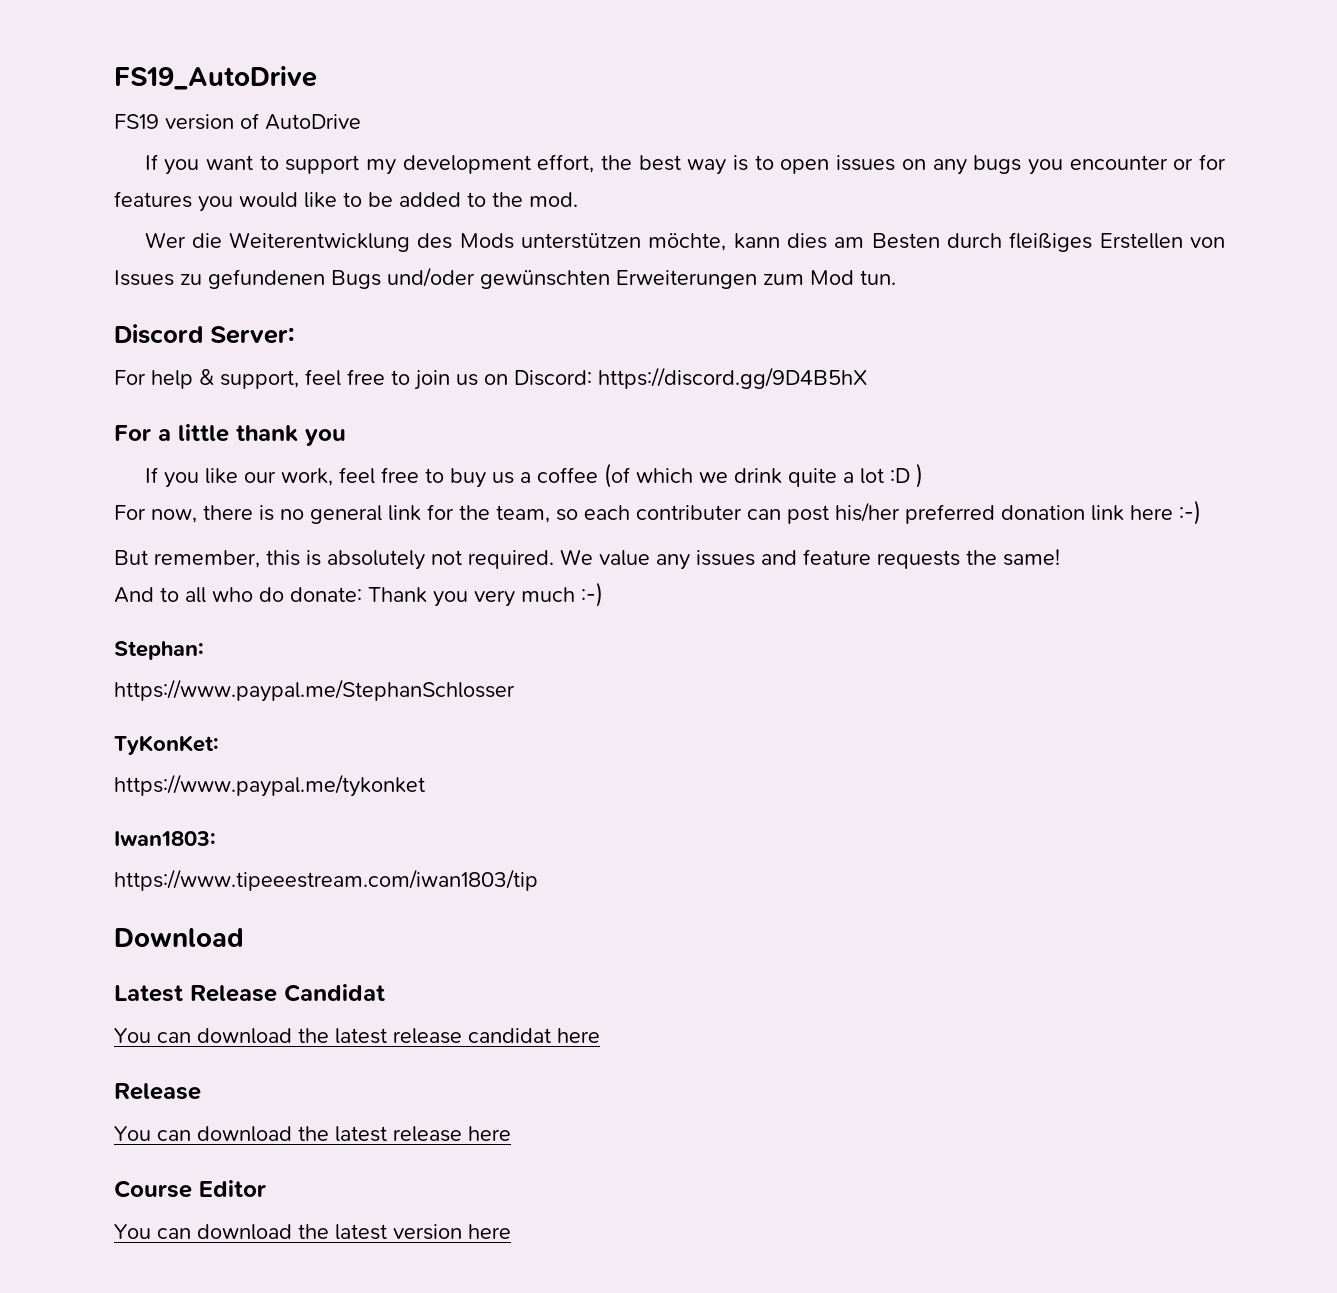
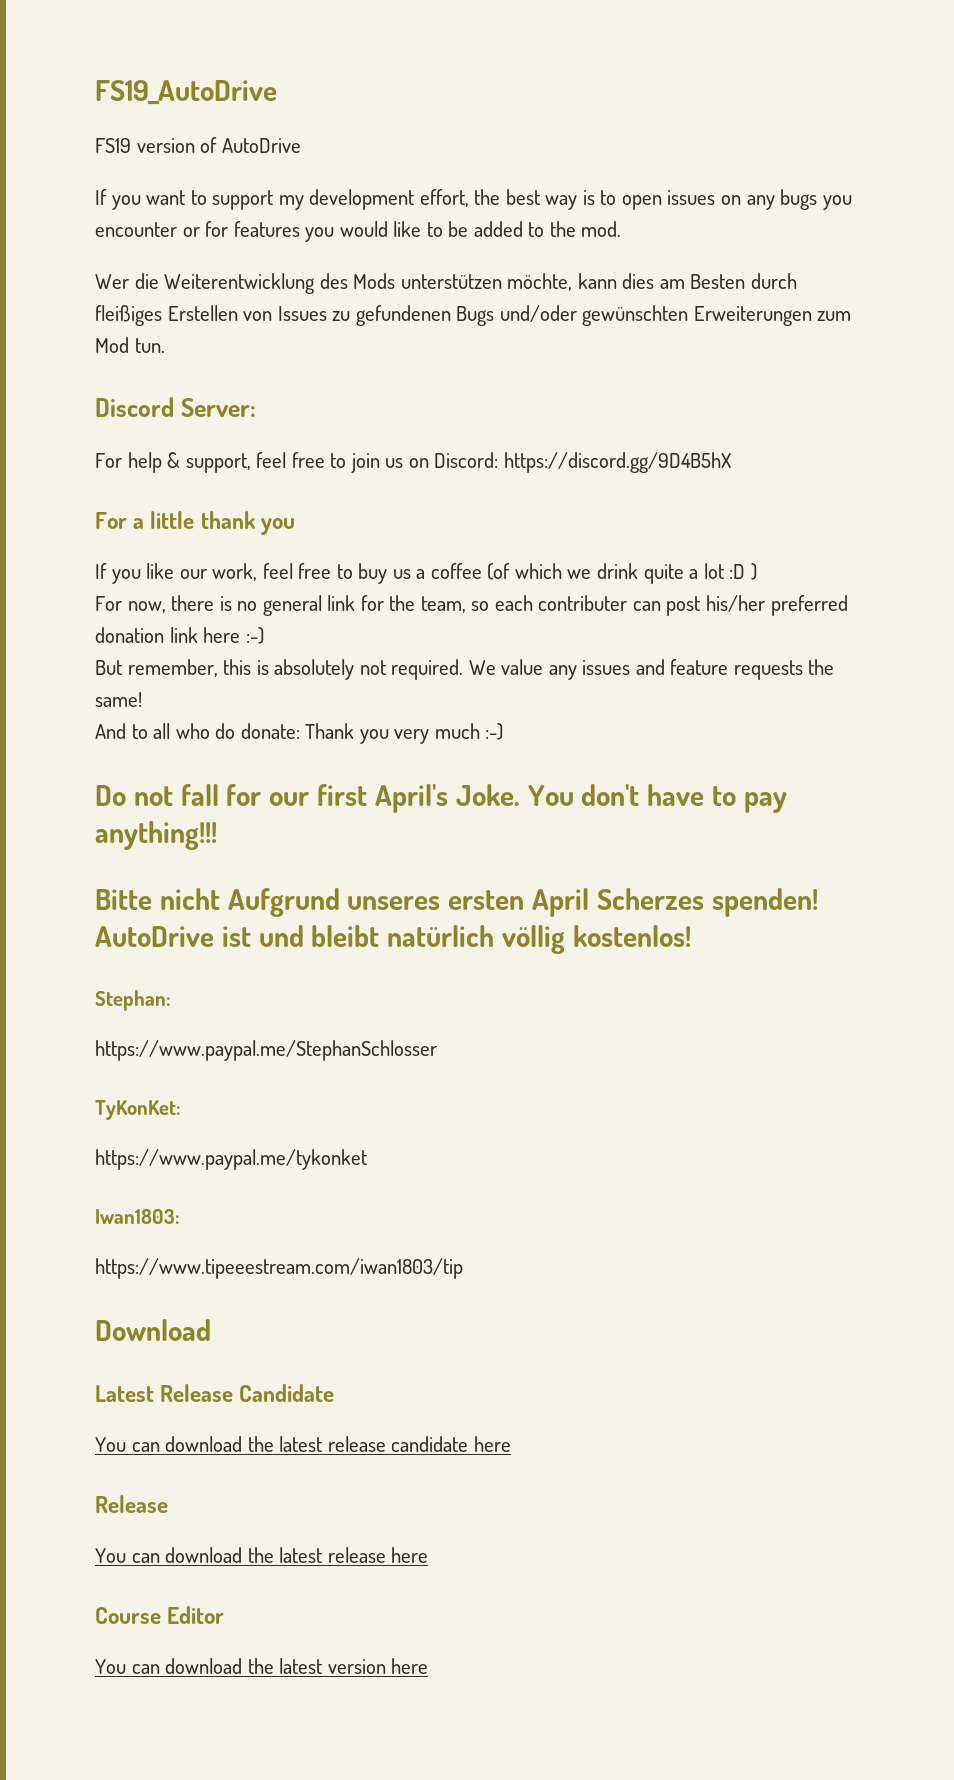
(603, 594) none -> [95,784,787,813] [95,821,217,850] [95,888,818,917] [95,925,691,954] // Do not fall for our first April's Joke. You don't have to pay anything!!! // Bitte nicht Aufgrund unseres ersten April Scherzes spenden! AutoDrive ist und bleibt natürlich völlig kostenlos!
[284,984,385,1002] [114,1028,551,1044] Candidat // You can download the latest release candidat -> [239,1384,335,1402] [95,1436,469,1452] Candidate // You can download the latest release candidate

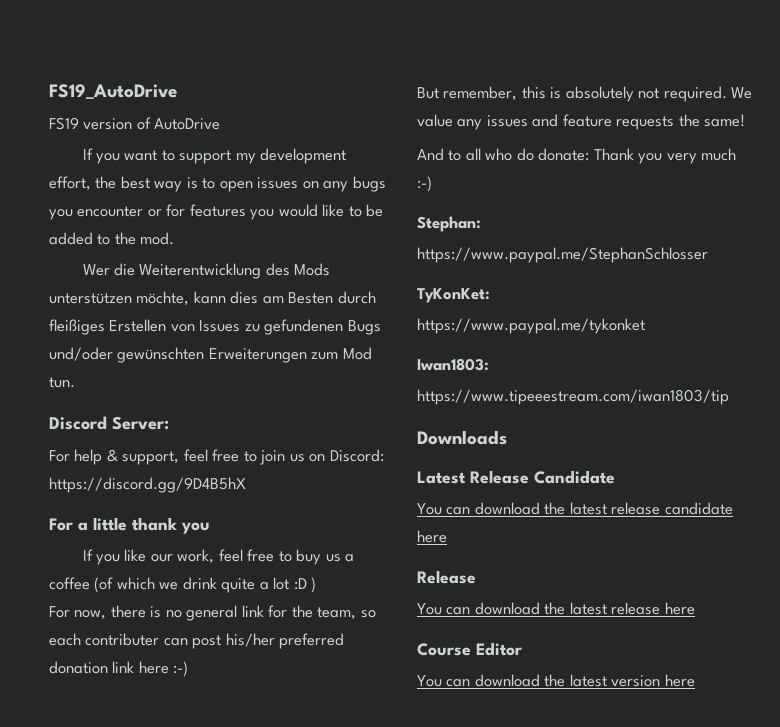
[95,784,787,813] [95,821,217,850] [95,888,818,917] [95,925,691,954] // Do not fall for our first April's Joke. You don't have to pay anything!!! // Bitte nicht Aufgrund unseres ersten April Scherzes spenden! AutoDrive ist und bleibt natürlich völlig kostenlos! -> (432, 184) none
[95,1319,211,1341] Download -> [417,430,507,445] Downloads

